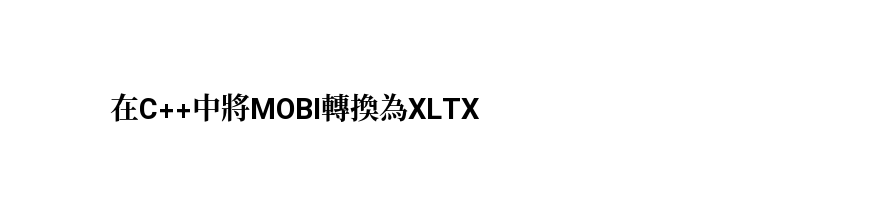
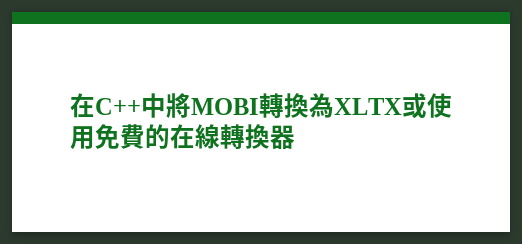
(480, 108) none -> [402,93,452,119] [70,124,295,149] 或使用免費的在線轉換器

